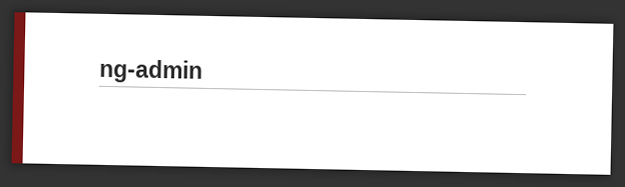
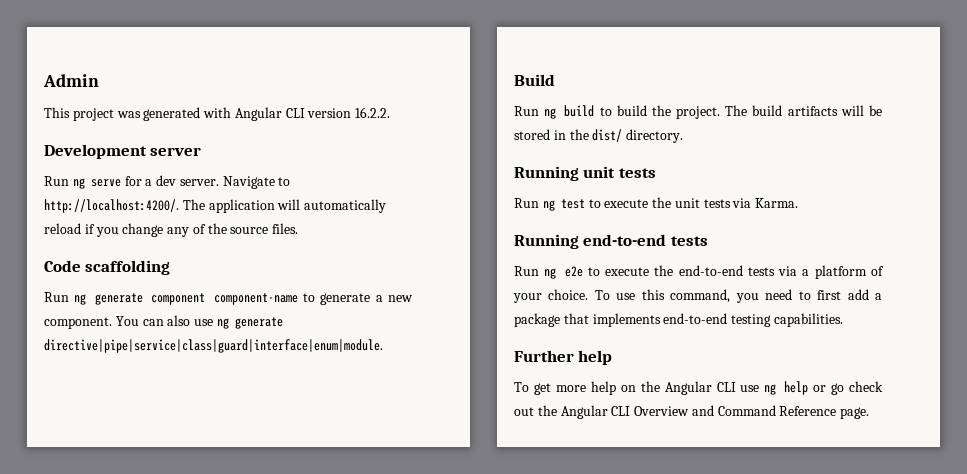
[99,58,203,84] ng-admin -> [43,74,99,87] [44,107,391,121] [44,144,202,159] [44,175,291,189] [44,199,387,213] [44,223,299,237] [44,260,171,275] [44,292,413,305] [44,315,283,329] [44,339,383,353] [514,74,555,86] [514,105,882,119] [514,129,684,143] [514,166,656,181] [514,197,799,211] [514,234,708,249] [514,265,884,279] [513,289,882,303] [514,313,843,327] [514,350,613,365] [514,381,884,395] [514,405,870,419] Admin // This project was generated with Angular CLI version 16.2.2. // Development server // Run ng serve for a dev server. Navigate to http://localhost:4200/. The application will automatically reload if you change any of the source files. // Code scaffolding // Run ng generate component component-name to generate a new component. You can also use ng generate directive|pipe|service|class|guard|interface|enum|module. // Build // Run ng build to build the project. The build artifacts will be stored in the dist/ directory. // Running unit tests // Run ng test to execute the unit tests via Karma. // Running end-to-end tests // Run ng e2e to execute the end-to-end tests via a platform of your choice. To use this command, you need to first add a package that implements end-to-end testing capabilities. // Further help // To get more help on the Angular CLI use ng help or go check out the Angular CLI Overview and Command Reference page.

